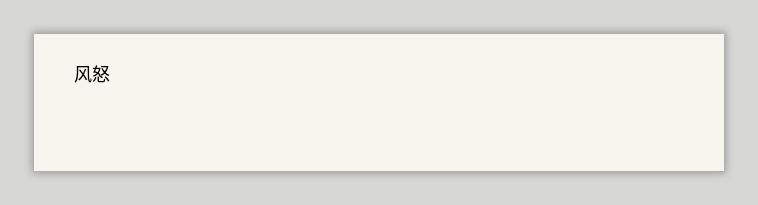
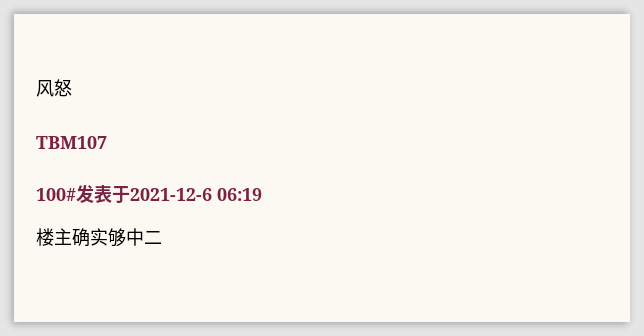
(110, 74) none -> [36,136,107,149] [36,184,262,203] [36,228,162,247] // TBM107 // 100#发表于2021-12-6 06:19 // 楼主确实够中二

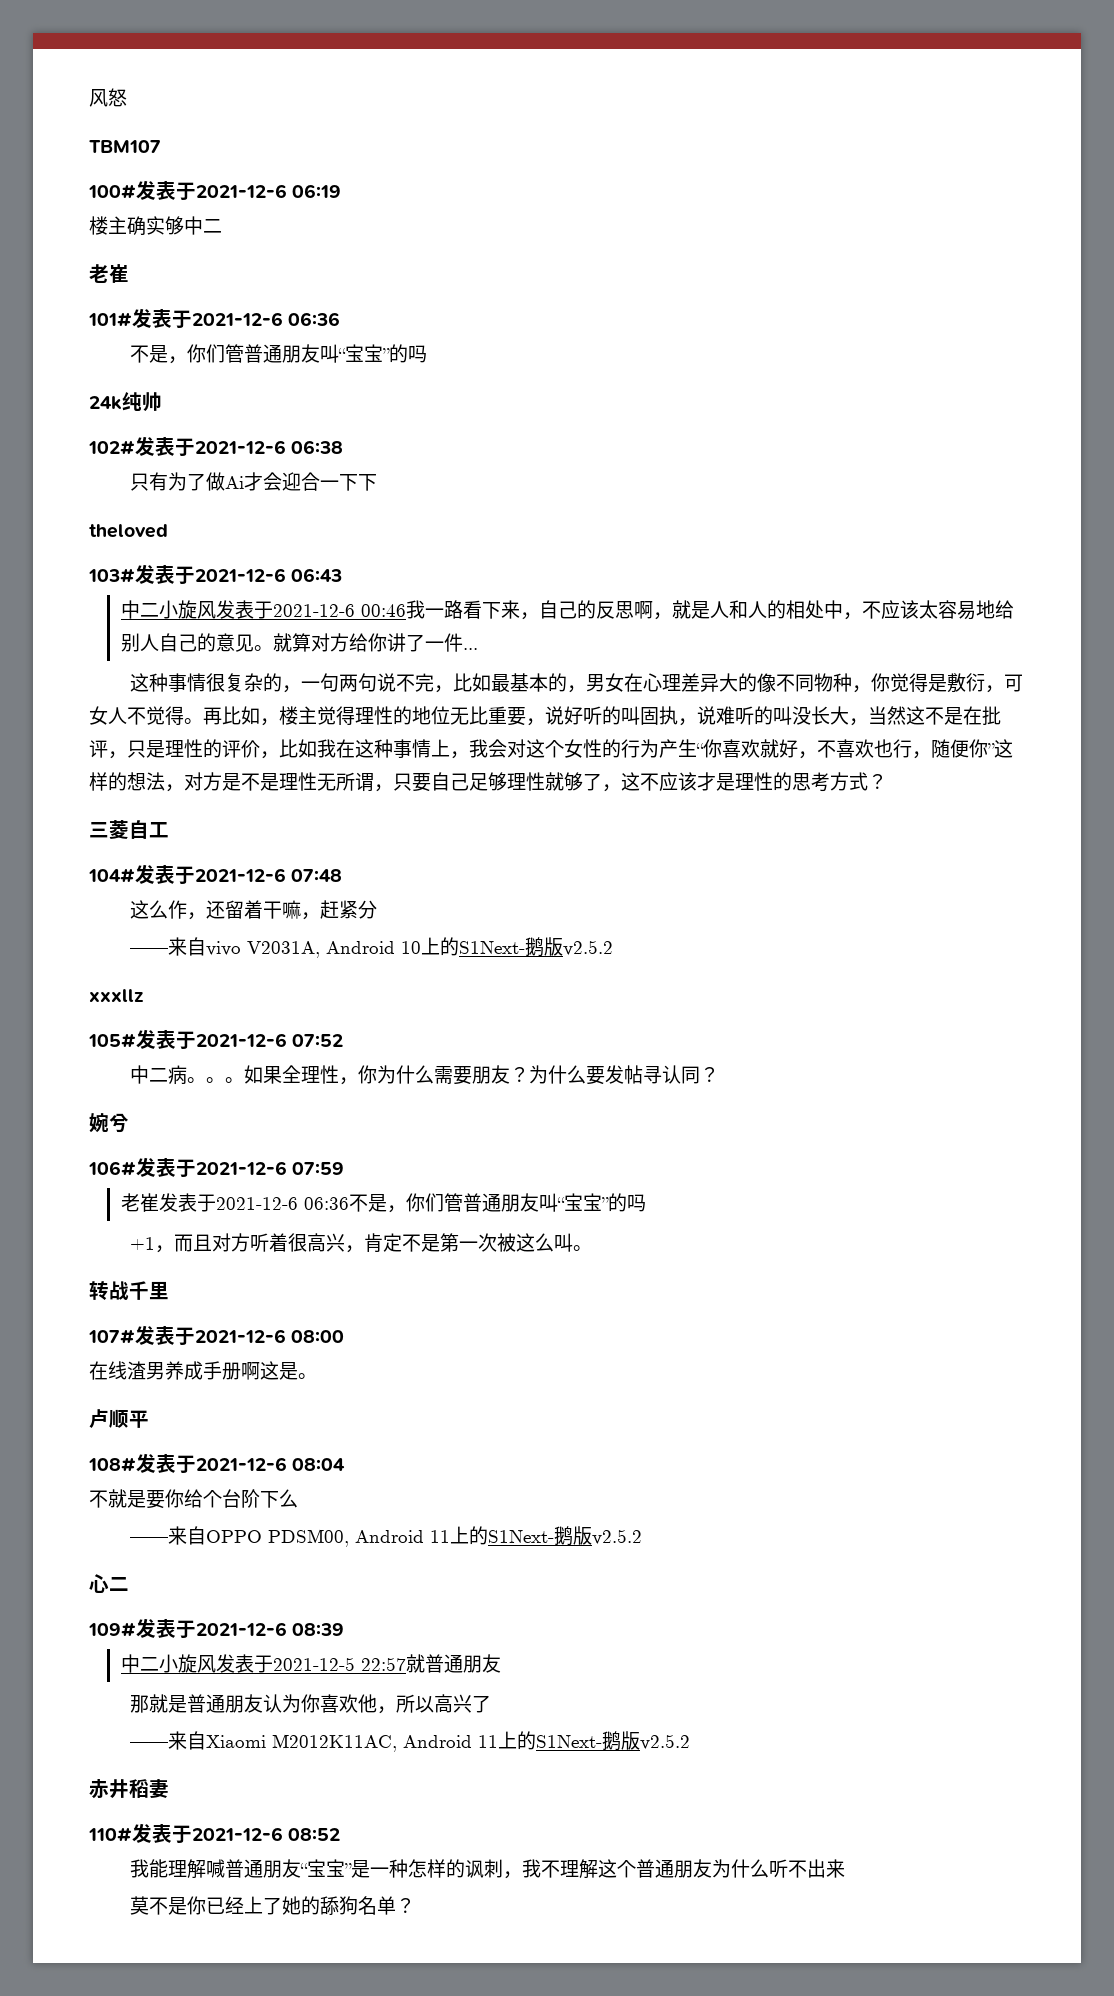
(162, 237) none -> [89,264,129,283] [88,308,341,328] [130,344,428,364] [89,392,162,412] [88,436,344,456] [130,472,378,491] [89,524,168,538] [88,564,343,584] [120,600,1014,620] [120,633,478,652] [130,673,1024,693] [89,706,1001,726] [89,739,1013,759] [89,772,887,792] [89,820,169,839] [88,864,343,884] [130,900,378,920] [130,937,614,958] [89,989,144,1002] [88,1029,344,1049] [130,1065,720,1085] [89,1113,129,1133] [88,1157,345,1177] [120,1193,646,1213] [130,1233,593,1253] [89,1281,169,1301] [88,1325,345,1345] [89,1361,317,1380] [89,1409,149,1428] [88,1453,346,1473] [89,1489,298,1509] [130,1526,643,1547] [89,1574,129,1593] [88,1618,345,1638] [120,1654,501,1673] [130,1694,492,1714] [130,1731,691,1752] [89,1779,169,1799] [88,1823,341,1843] [130,1859,846,1879] [130,1896,416,1915] // 老崔 // 101#发表于2021-12-6 06:36 // 不是，你们管普通朋友叫“宝宝”的吗 // 24k纯帅 // 102#发表于2021-12-6 06:38 // 只有为了做Ai才会迎合一下下 // theloved // 103#发表于2021-12-6 06:43 // 中二小旋风发表于2021-12-6 00:46我一路看下来，自己的反思啊，就是人和人的相处中，不应该太容易地给别人自己的意见。就算对方给你讲了一件... // 这种事情很复杂的，一句两句说不完，比如最基本的，男女在心理差异大的像不同物种，你觉得是敷衍，可女人不觉得。再比如，楼主觉得理性的地位无比重要，说好听的叫固执，说难听的叫没长大，当然这不是在批评，只是理性的评价，比如我在这种事情上，我会对这个女性的行为产生“你喜欢就好，不喜欢也行，随便你”这样的想法，对方是不是理性无所谓，只要自己足够理性就够了，这不应该才是理性的思考方式？ // 三菱自工 // 104#发表于2021-12-6 07:48 // 这么作，还留着干嘛，赶紧分 // ——来自vivo V2031A, Android 10上的S1Next-鹅版v2.5.2 // xxxllz // 105#发表于2021-12-6 07:52 // 中二病。。。如果全理性，你为什么需要朋友？为什么要发帖寻认同？ // 婉兮 // 106#发表于2021-12-6 07:59 // 老崔发表于2021-12-6 06:36不是，你们管普通朋友叫“宝宝”的吗 // +1，而且对方听着很高兴，肯定不是第一次被这么叫。 // 转战千里 // 107#发表于2021-12-6 08:00 // 在线渣男养成手册啊这是。 // 卢顺平 // 108#发表于2021-12-6 08:04 // 不就是要你给个台阶下么 // ——来自OPPO PDSM00, Android 11上的S1Next-鹅版v2.5.2 // 心二 // 109#发表于2021-12-6 08:39 // 中二小旋风发表于2021-12-5 22:57就普通朋友 // 那就是普通朋友认为你喜欢他，所以高兴了 // ——来自Xiaomi M2012K11AC, Android 11上的S1Next-鹅版v2.5.2 // 赤井稻妻 // 110#发表于2021-12-6 08:52 // 我能理解喊普通朋友“宝宝”是一种怎样的讽刺，我不理解这个普通朋友为什么听不出来 // 莫不是你已经上了她的舔狗名单？

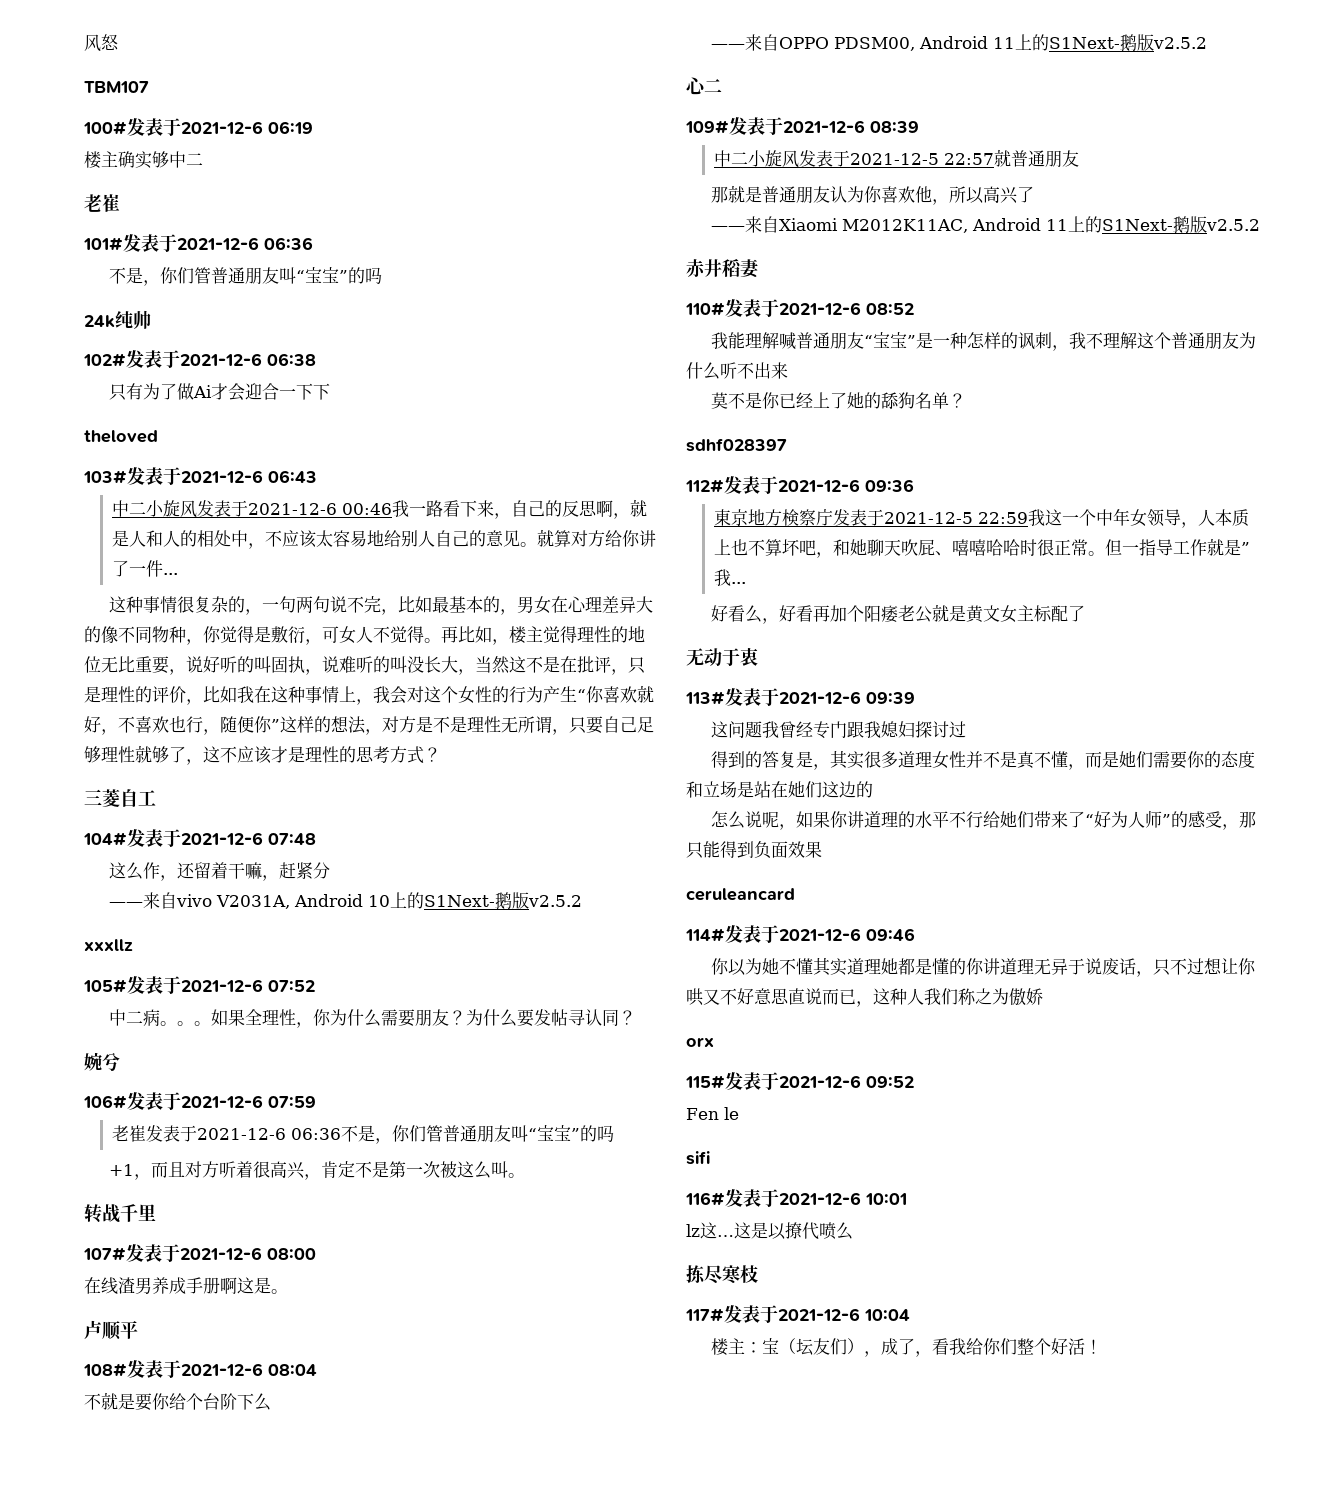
(416, 1905) none -> [686,438,787,452] [685,476,914,494] [714,508,1250,528] [714,538,1251,558] [714,569,747,586] [710,604,1085,624] [686,648,758,666] [685,688,915,706] [710,721,966,739] [710,750,1255,770] [686,781,873,798] [710,810,1256,830] [686,841,822,859] [686,888,795,901] [685,925,915,943] [710,957,1256,977] [686,988,1043,1007] [686,1037,714,1047] [685,1072,914,1090] [686,1107,739,1120] [686,1151,710,1165] [685,1189,907,1207] [686,1222,853,1240] [686,1265,758,1285] [685,1305,910,1323] [710,1338,1102,1357] // sdhf028397 // 112#发表于2021-12-6 09:36 // 東京地方検察庁发表于2021-12-5 22:59我这一个中年女领导，人本质上也不算坏吧，和她聊天吹屁、嘻嘻哈哈时很正常。但一指导工作就是”我... // 好看么，好看再加个阳痿老公就是黄文女主标配了 // 无动于衷 // 113#发表于2021-12-6 09:39 // 这问题我曾经专门跟我媳妇探讨过 // 得到的答复是，其实很多道理女性并不是真不懂，而是她们需要你的态度和立场是站在她们这边的 // 怎么说呢，如果你讲道理的水平不行给她们带来了“好为人师”的感受，那只能得到负面效果 // ceruleancard // 114#发表于2021-12-6 09:46 // 你以为她不懂其实道理她都是懂的你讲道理无异于说废话，只不过想让你哄又不好意思直说而已，这种人我们称之为傲娇 // orx // 115#发表于2021-12-6 09:52 // Fen le // sifi // 116#发表于2021-12-6 10:01 // lz这…这是以撩代喷么 // 拣尽寒枝 // 117#发表于2021-12-6 10:04 // 楼主：宝（坛友们），成了，看我给你们整个好活！

